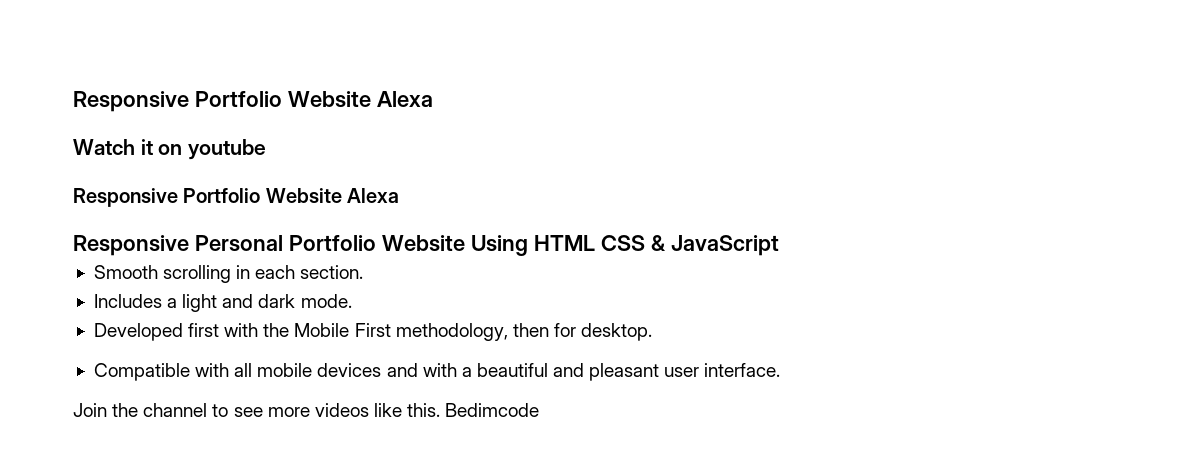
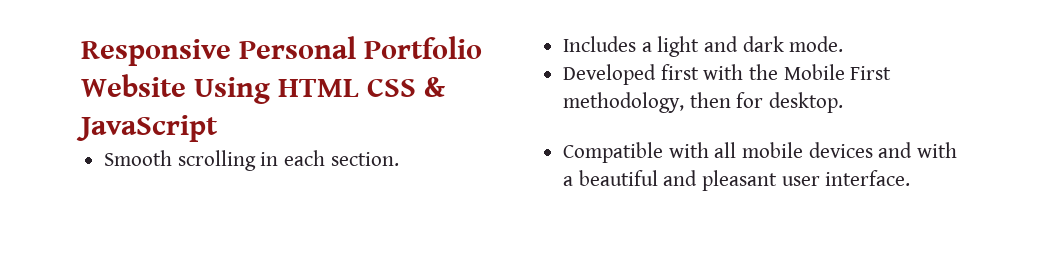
[73,91,433,112] [73,139,267,160] [73,188,400,207] [73,235,189,256] Responsive Portfolio Website Alexa // Watch it on youtube // Responsive Portfolio Website Alexa // Responsive -> [81,39,231,66] Responsive
[73,403,540,417] // Join the channel to see more videos like this. Bedimcode -> (911, 178) none

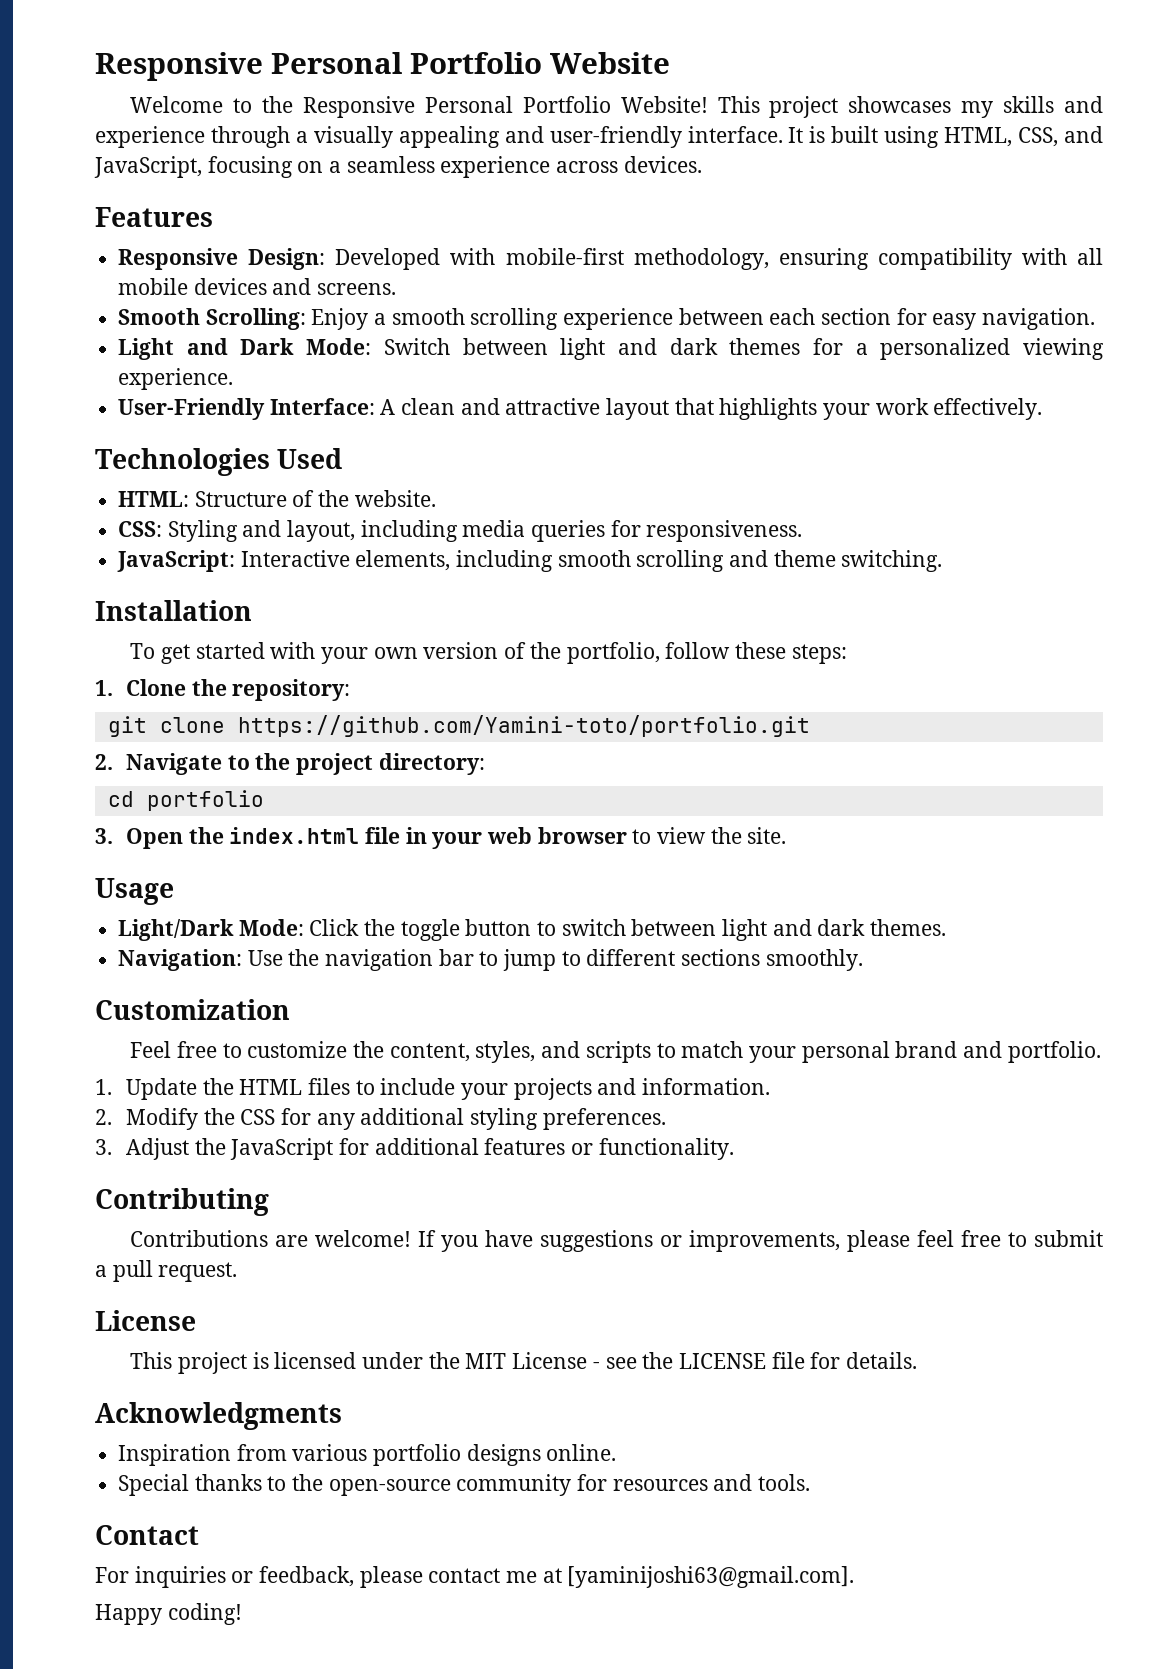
[194,77,446,104] [76,115,218,142] [104,150,399,171] [563,36,844,57] [563,64,892,85] [563,92,844,113] [563,142,664,163] Using HTML CSS & JavaScript // Smooth scrolling in each section. // Includes a light and dark mode. // Developed first with the Mobile First methodology, then for desktop. // Compatible -> [130,96,1103,118] [95,126,1104,148] [94,156,702,178] [95,207,213,227] [118,248,1012,270] // Welcome to the Responsive Personal Portfolio Website! This project showcases my skills and experience through a visually appealing and user-friendly interface. It is built using HTML, CSS, and JavaScript, focusing on a seamless experience across devices. // Features // Responsive Design: Developed with mobile-first methodology, ensuring compatibility
[917,142,958,158] [563,170,911,191] with a beautiful and pleasant user interface. -> [317,283,397,295] [118,308,1096,330] [118,338,1105,360] [118,368,234,390] [118,398,1043,420] [95,448,343,476] [118,490,436,507] [118,520,803,542] [117,550,943,572] [95,600,252,621] [130,642,847,664] [95,679,351,701] [107,715,810,737] [95,753,485,775] [107,790,264,811] [95,827,787,849] [95,878,174,905] [118,919,947,941] [118,949,863,971] [95,999,290,1020] [130,1041,1101,1063] [95,1078,770,1100] [95,1108,666,1130] [95,1138,734,1160] [95,1188,269,1216] [130,1230,1103,1252] [95,1260,238,1282] [95,1310,196,1331] [130,1352,917,1374] [95,1402,342,1430] [118,1444,617,1466] [118,1474,811,1496] [95,1525,199,1545] [95,1566,855,1588] [95,1603,242,1625] screens. // Smooth Scrolling: Enjoy a smooth scrolling experience between each section for easy navigation. // Light and Dark Mode: Switch between light and dark themes for a personalized viewing experience. // User-Friendly Interface: A clean and attractive layout that highlights your work effectively. // Technologies Used // HTML: Structure of the website. // CSS: Styling and layout, including media queries for responsiveness. // JavaScript: Interactive elements, including smooth scrolling and theme switching. // Installation // To get started with your own version of the portfolio, follow these steps: // 1. Clone the repository: // git clone https://github.com/Yamini-toto/portfolio.git // 2. Navigate to the project directory: // cd portfolio // 3. Open the index.html file in your web browser to view the site. // Usage // Light/Dark Mode: Click the toggle button to switch between light and dark themes. // Navigation: Use the navigation bar to jump to different sections smoothly. // Customization // Feel free to customize the content, styles, and scripts to match your personal brand and portfolio. // 1. Update the HTML files to include your projects and information. // 2. Modify the CSS for any additional styling preferences. // 3. Adjust the JavaScript for additional features or functionality. // Contributing // Contributions are welcome! If you have suggestions or improvements, please feel free to submit a pull request. // License // This project is licensed under the MIT License - see the LICENSE file for details. // Acknowledgments // Inspiration from various portfolio designs online. // Special thanks to the open-source community for resources and tools. // Contact // For inquiries or feedback, please contact me at [yaminijoshi63@gmail.com]. // Happy coding!

